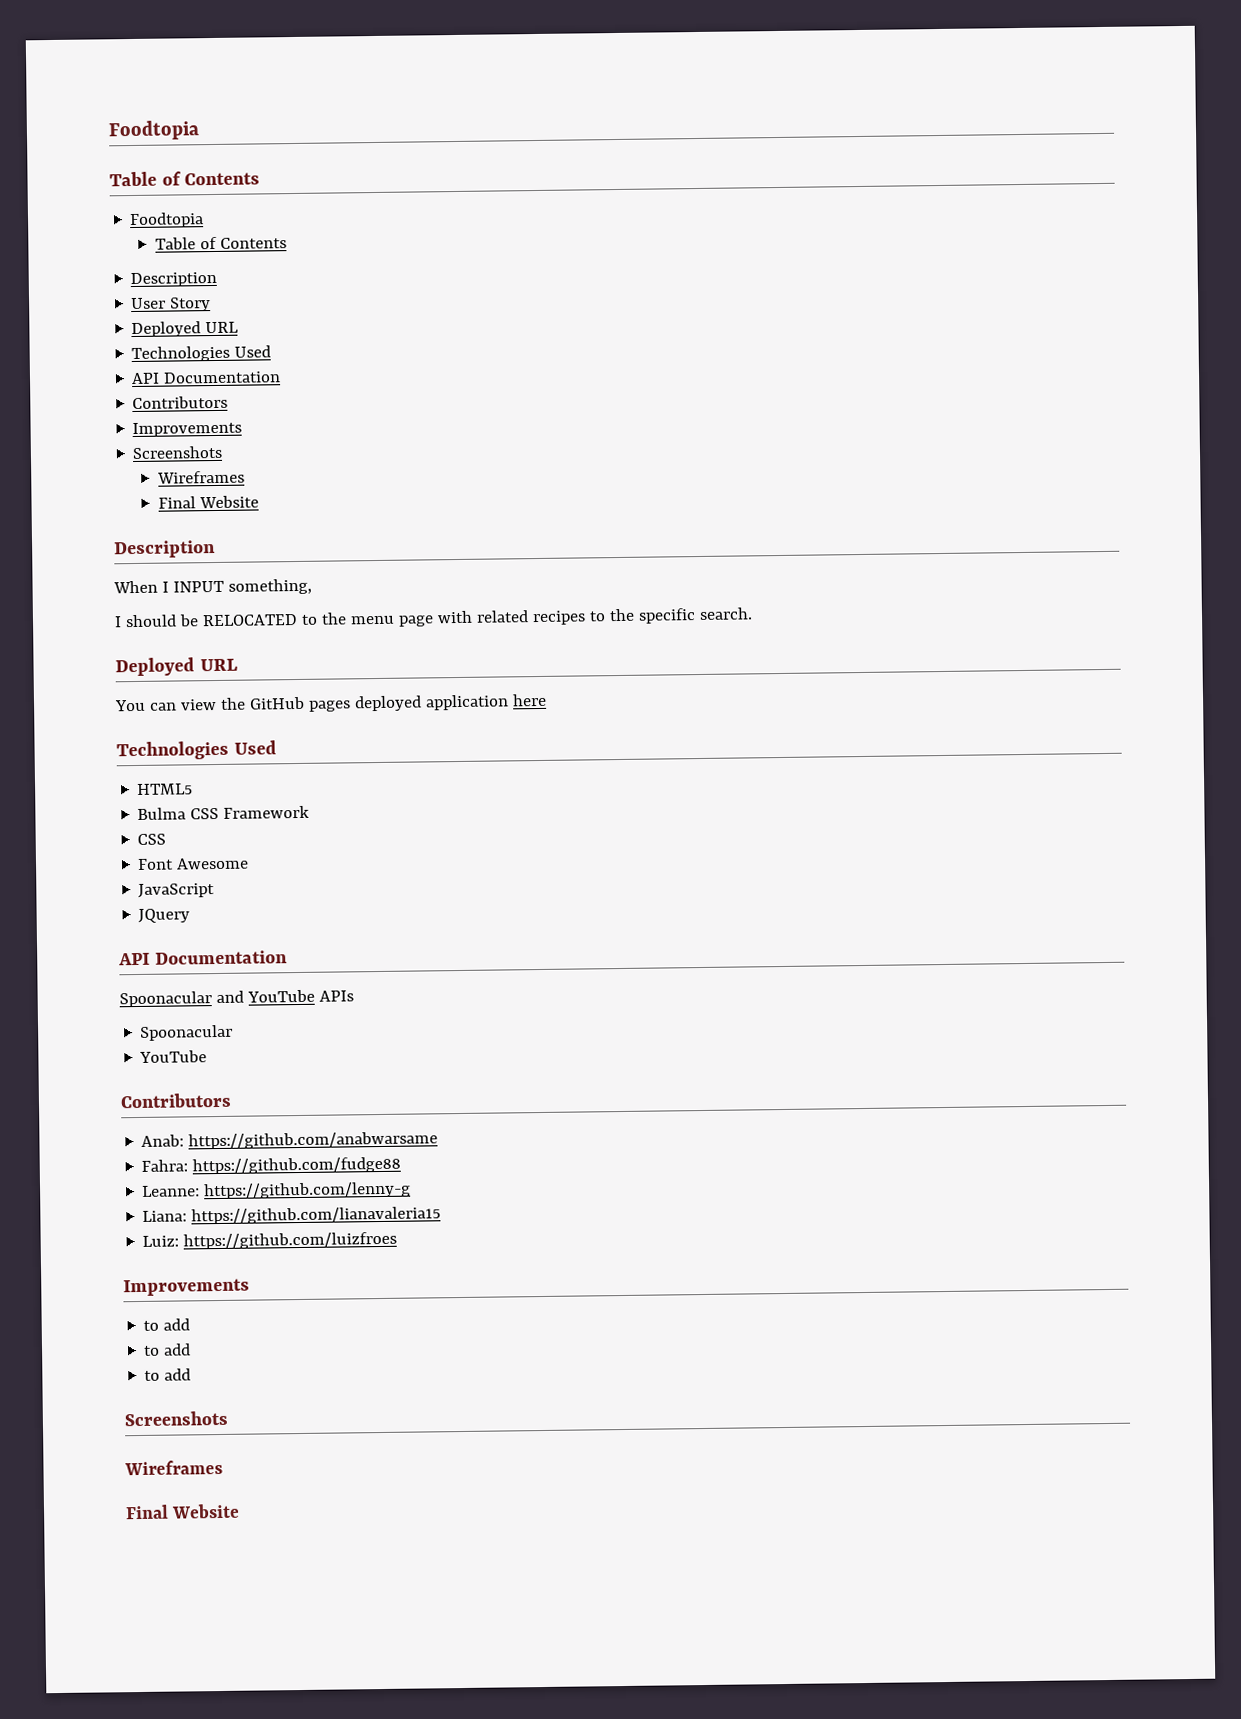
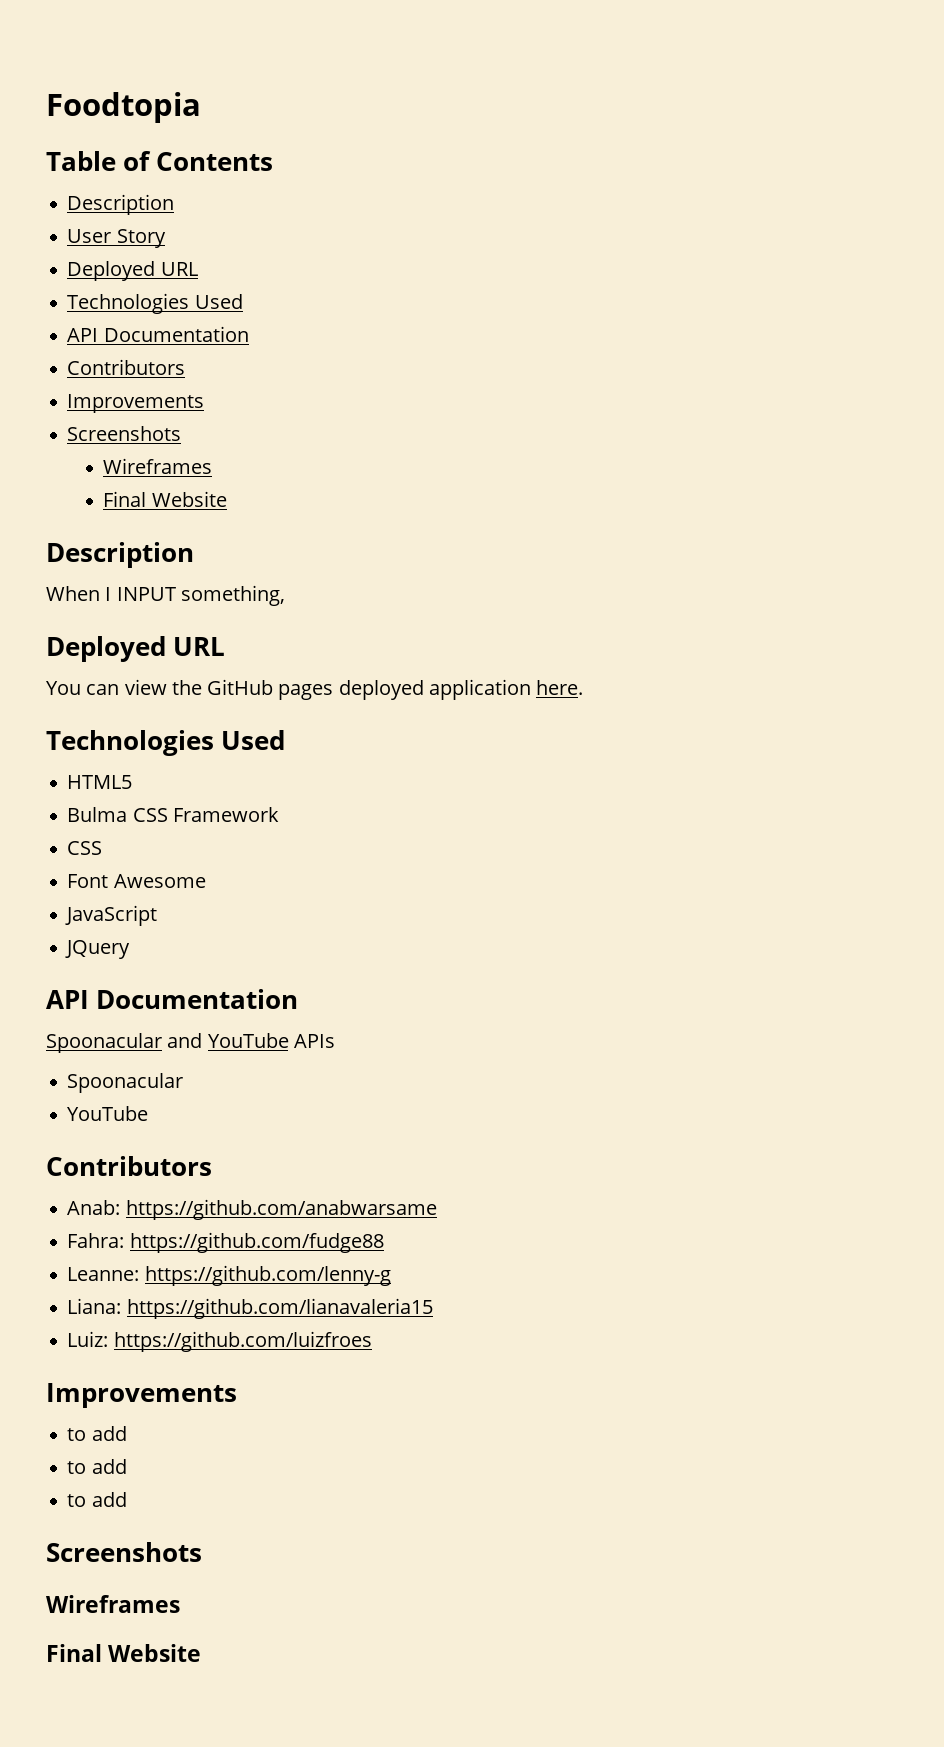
[108,120,200,141] [109,171,261,187] [129,212,205,229] [154,236,287,250] Foodtopia // Table of Contents // Foodtopia // Table of Contents -> [46,92,201,123] [46,151,274,171] Foodtopia // Table of Contents
[114,607,753,628] // I should be RELOCATED to the menu page with related recipes to the specific search. -> (285, 595) none
[511,693,547,707] here -> [536,680,584,695] here.

